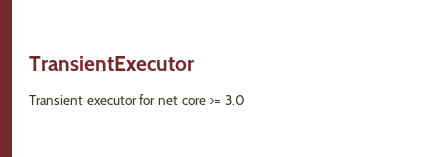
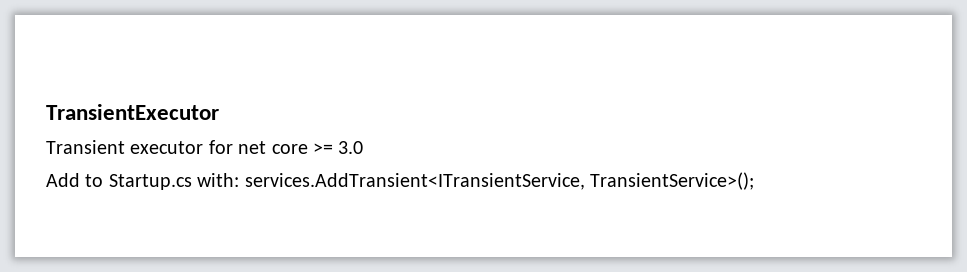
(245, 100) none -> [46,172,754,190] // Add to Startup.cs with: services.AddTransient<ITransientService, TransientService>();

